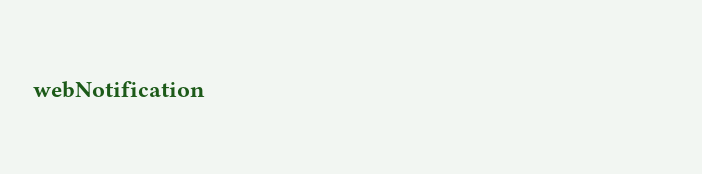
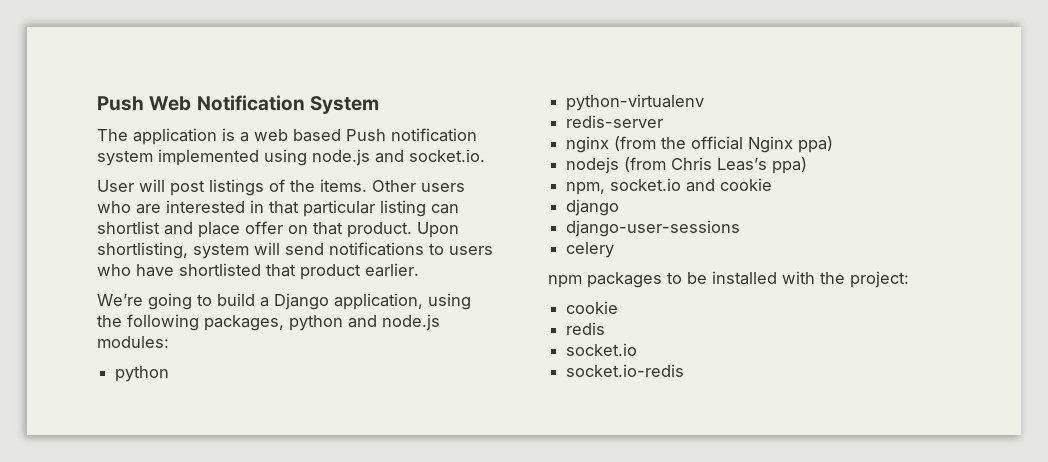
[33,81,205,98] webNotification -> [97,95,379,114] [97,128,477,145] [97,149,485,166] [97,179,465,196] [97,200,459,217] [97,221,459,238] [97,242,493,259] [97,263,419,280] [97,293,471,310] [97,314,440,331] [97,336,169,348] [115,366,170,382] [566,94,705,111] [566,115,664,128] [566,136,834,153] [566,157,808,174] [566,178,773,195] [566,199,620,216] [566,220,741,237] [566,242,615,258] [548,271,909,288] [566,301,619,314] [566,322,606,335] [566,343,638,356] [566,364,685,377] Push Web Notification System // The application is a web based Push notification system implemented using node.js and socket.io. // User will post listings of the items. Other users who are interested in that particular listing can shortlist and place offer on that product. Upon shortlisting, system will send notifications to users who have shortlisted that product earlier. // We’re going to build a Django application, using the following packages, python and node.js modules: // python // python-virtualenv // redis-server // nginx (from the official Nginx ppa) // nodejs (from Chris Leas’s ppa) // npm, socket.io and cookie // django // django-user-sessions // celery // npm packages to be installed with the project: // cookie // redis // socket.io // socket.io-redis

